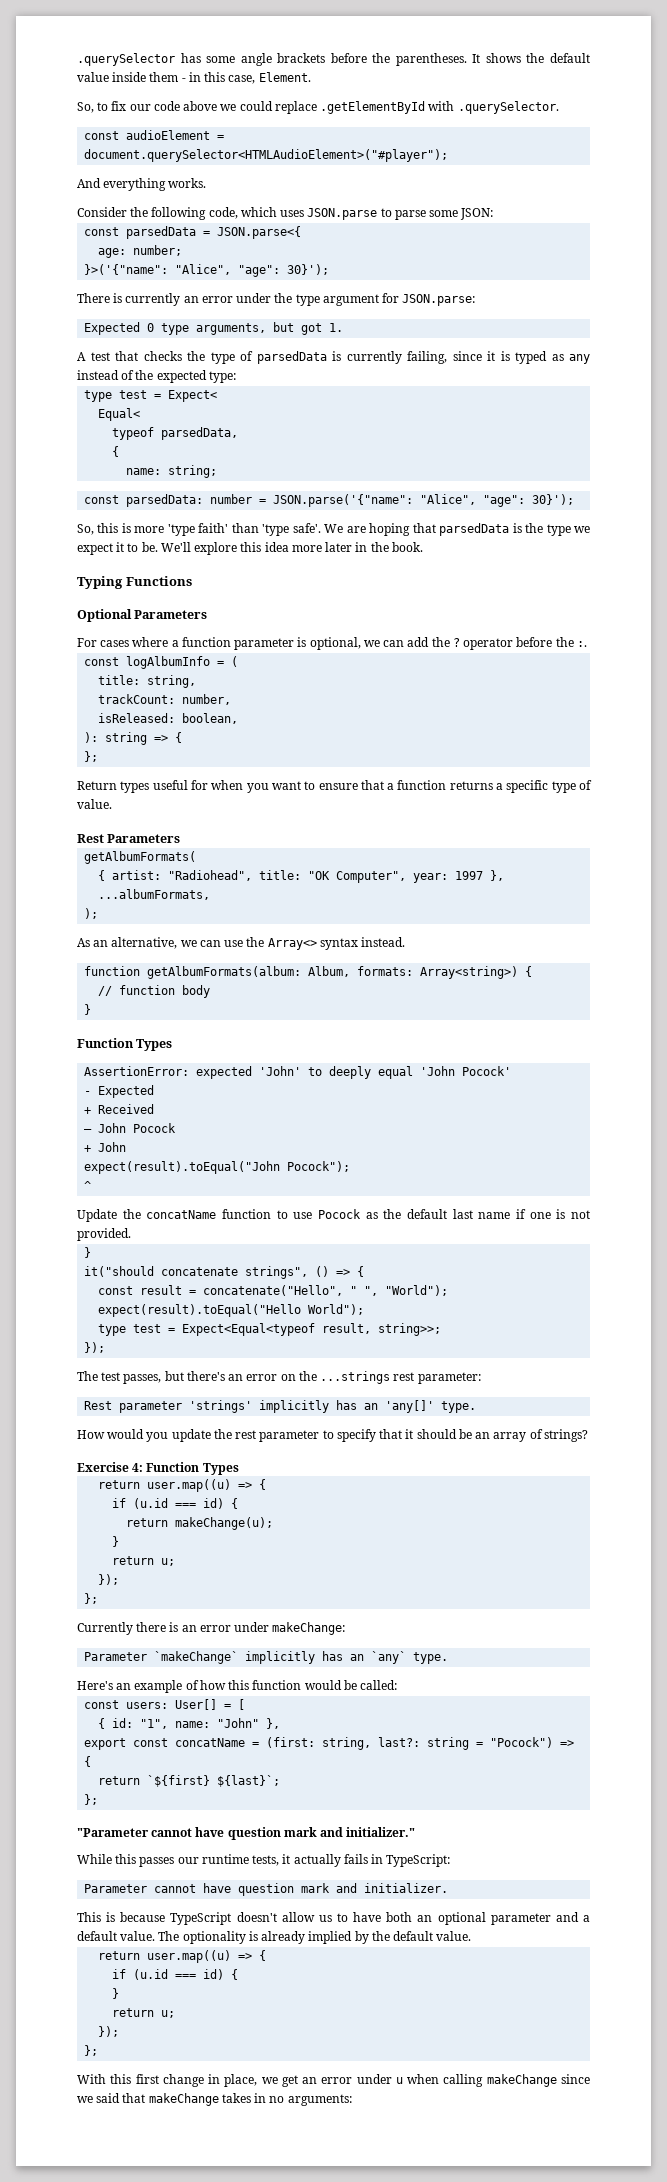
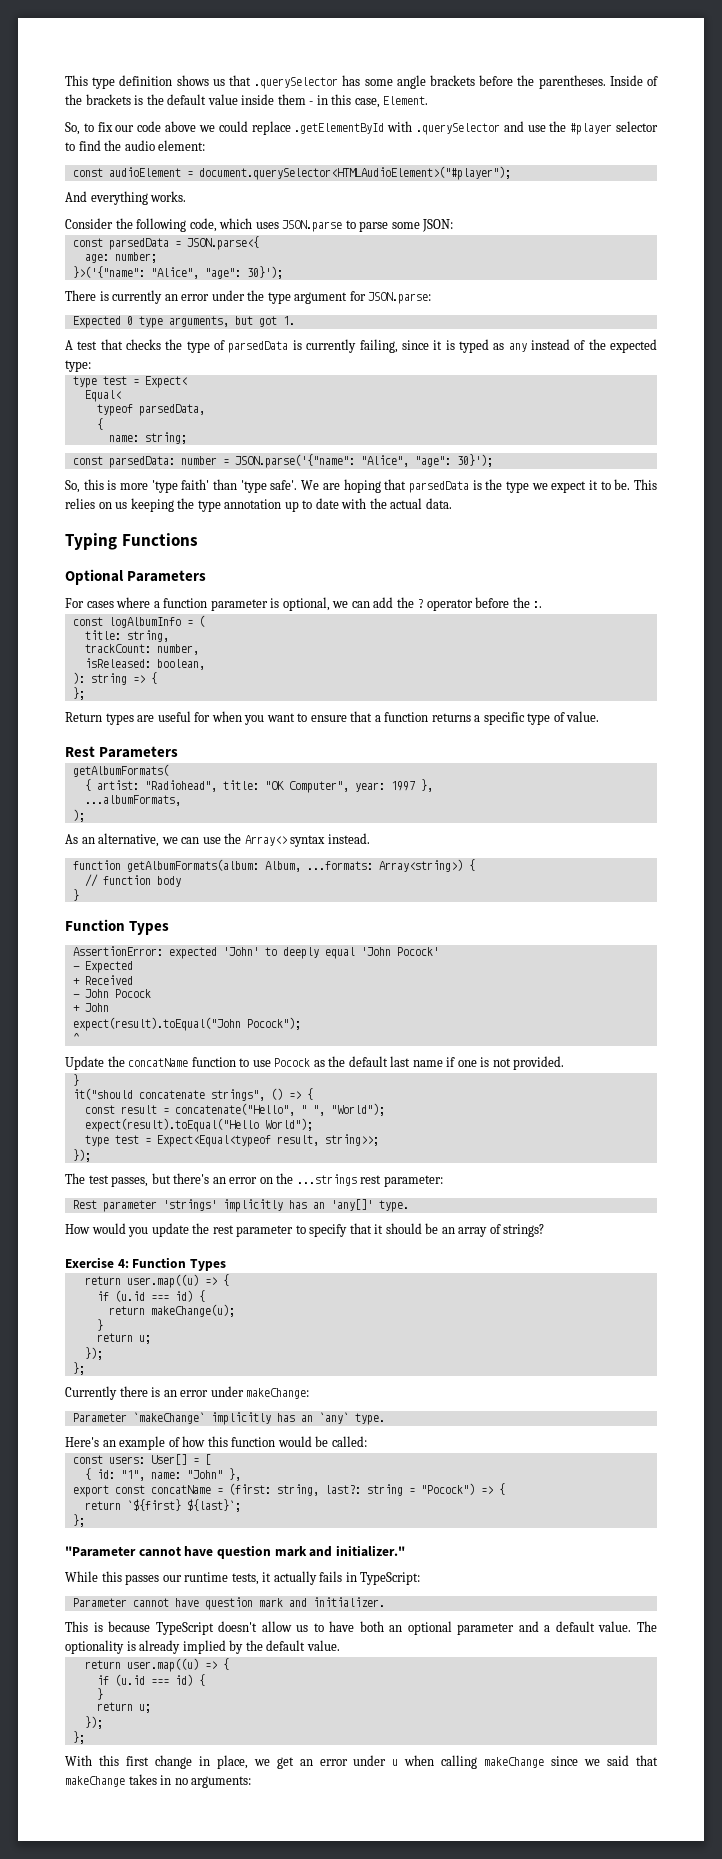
(77, 59) none -> [65,75,251,89] This type definition shows us that
[472,53,521,63] It shows -> [609,75,658,86] [65,94,144,105] Inside of the brackets is
[457,101,559,114] .querySelector. -> [415,121,658,135] [65,140,206,151] .querySelector and use the #player selector to find the audio element:
[160,542,423,555] We'll explore this idea more later in the book. -> [633,479,657,490] [65,498,452,512] This relies on us keeping the type annotation up to date with the actual data.
(150, 787) none -> [137,715,155,722] are
[357,966,414,976] formats: -> [306,861,373,870] ...formats:

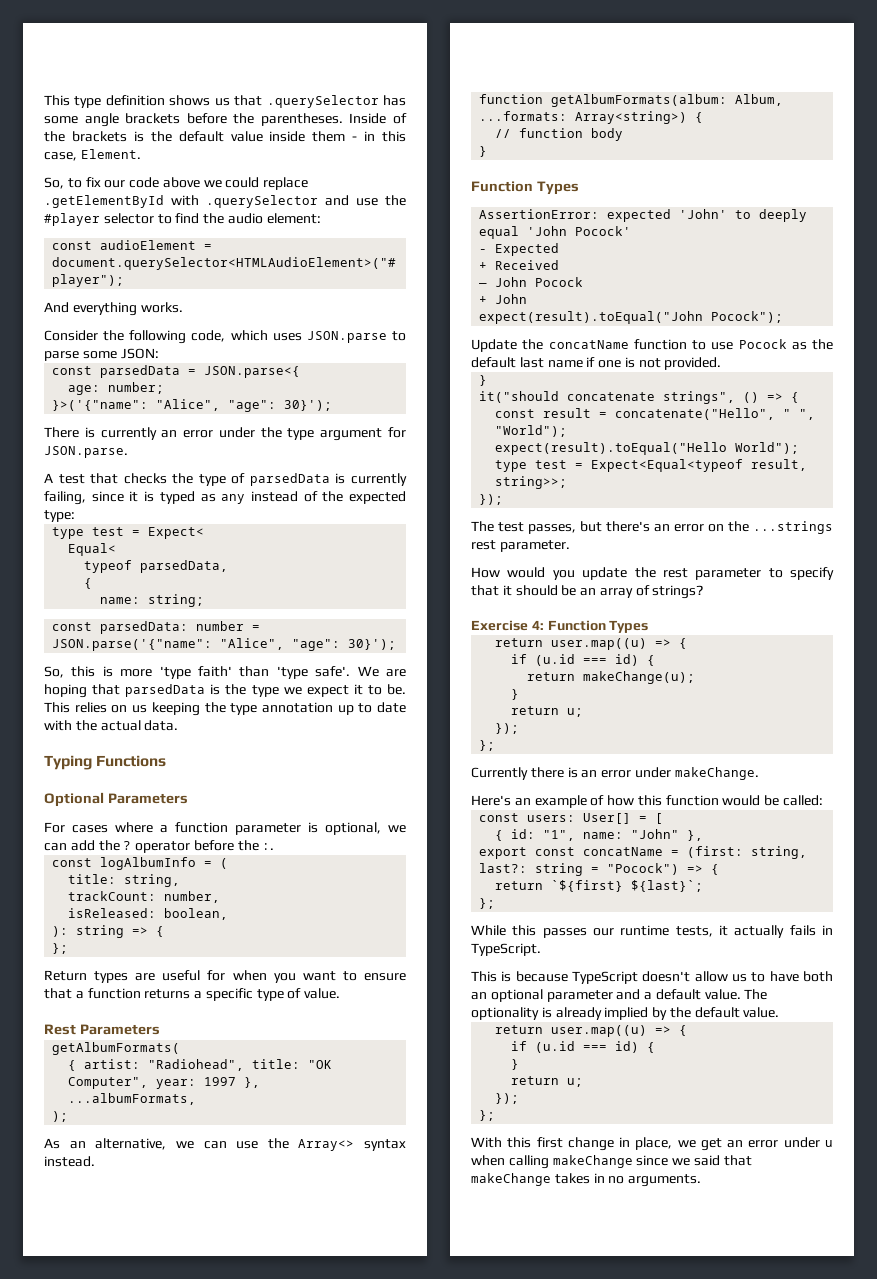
[368,292,432,304] [72,316,295,328] JSON.parse: // Expected 0 type arguments, but got 1. -> [44,446,128,458] JSON.parse.
[72,1033,79,1043] // ^ -> (784, 317) none
[383,1175,443,1187] [72,1199,409,1212] parameter: // Rest parameter 'strings' implicitly has an 'any[]' type. -> [499,540,570,552] parameter.
[246,1388,310,1399] [72,1412,385,1425] makeChange: // Parameter `makeChange` implicitly has an `any` type. -> [674,767,759,780] makeChange.
[65,1545,405,1559] // "Parameter cannot have question mark and initializer." -> (496, 903) none
[360,1572,421,1585] [72,1597,385,1610] TypeScript: // Parameter cannot have question mark and initializer. -> [471,943,541,956] TypeScript.
[191,1776,252,1788] arguments: -> [628,1174,702,1187] arguments.

